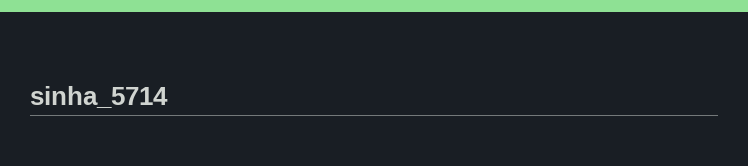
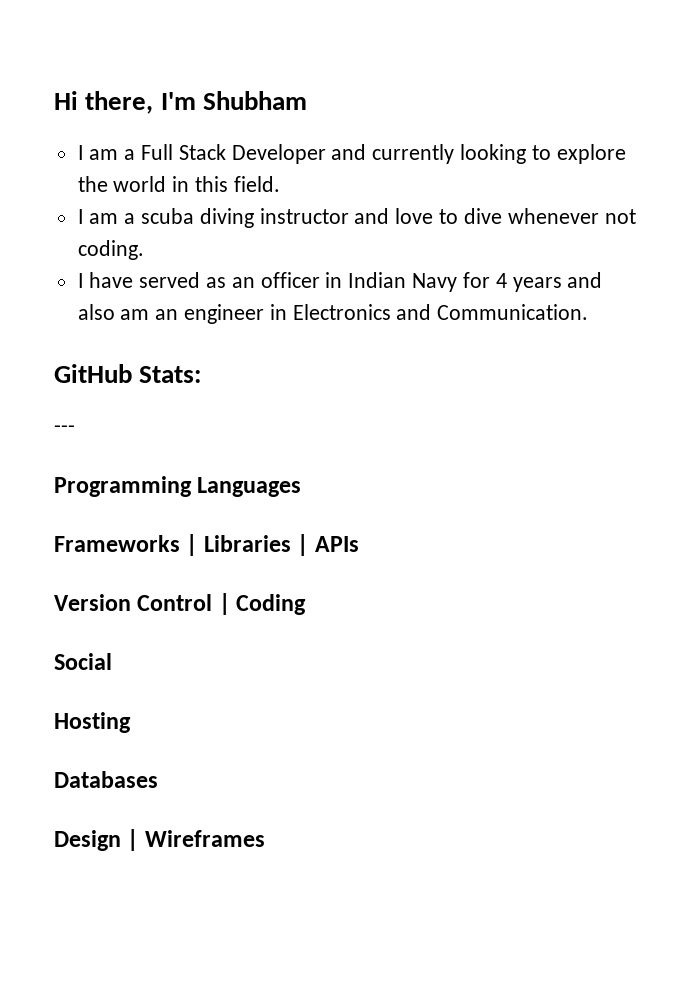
[30,86,168,108] sinha_5714 -> [54,91,307,114] [77,144,626,164] [77,176,280,192] [77,208,636,228] [77,240,144,260] [77,272,603,292] [77,304,589,324] [54,364,202,383] [54,425,75,433] [54,476,302,497] [54,534,359,556] [54,593,307,615] [54,653,112,670] [54,712,131,733] [54,771,158,788] [54,829,265,851] Hi there, I'm Shubham // I am a Full Stack Developer and currently looking to explore the world in this field. // I am a scuba diving instructor and love to dive whenever not coding. // I have served as an officer in Indian Navy for 4 years and also am an engineer in Electronics and Communication. // GitHub Stats: // --- // Programming Languages // Frameworks | Libraries | APIs // Version Control | Coding // Social // Hosting // Databases // Design | Wireframes

